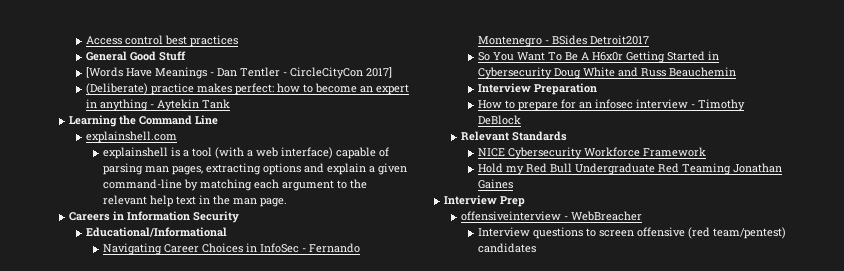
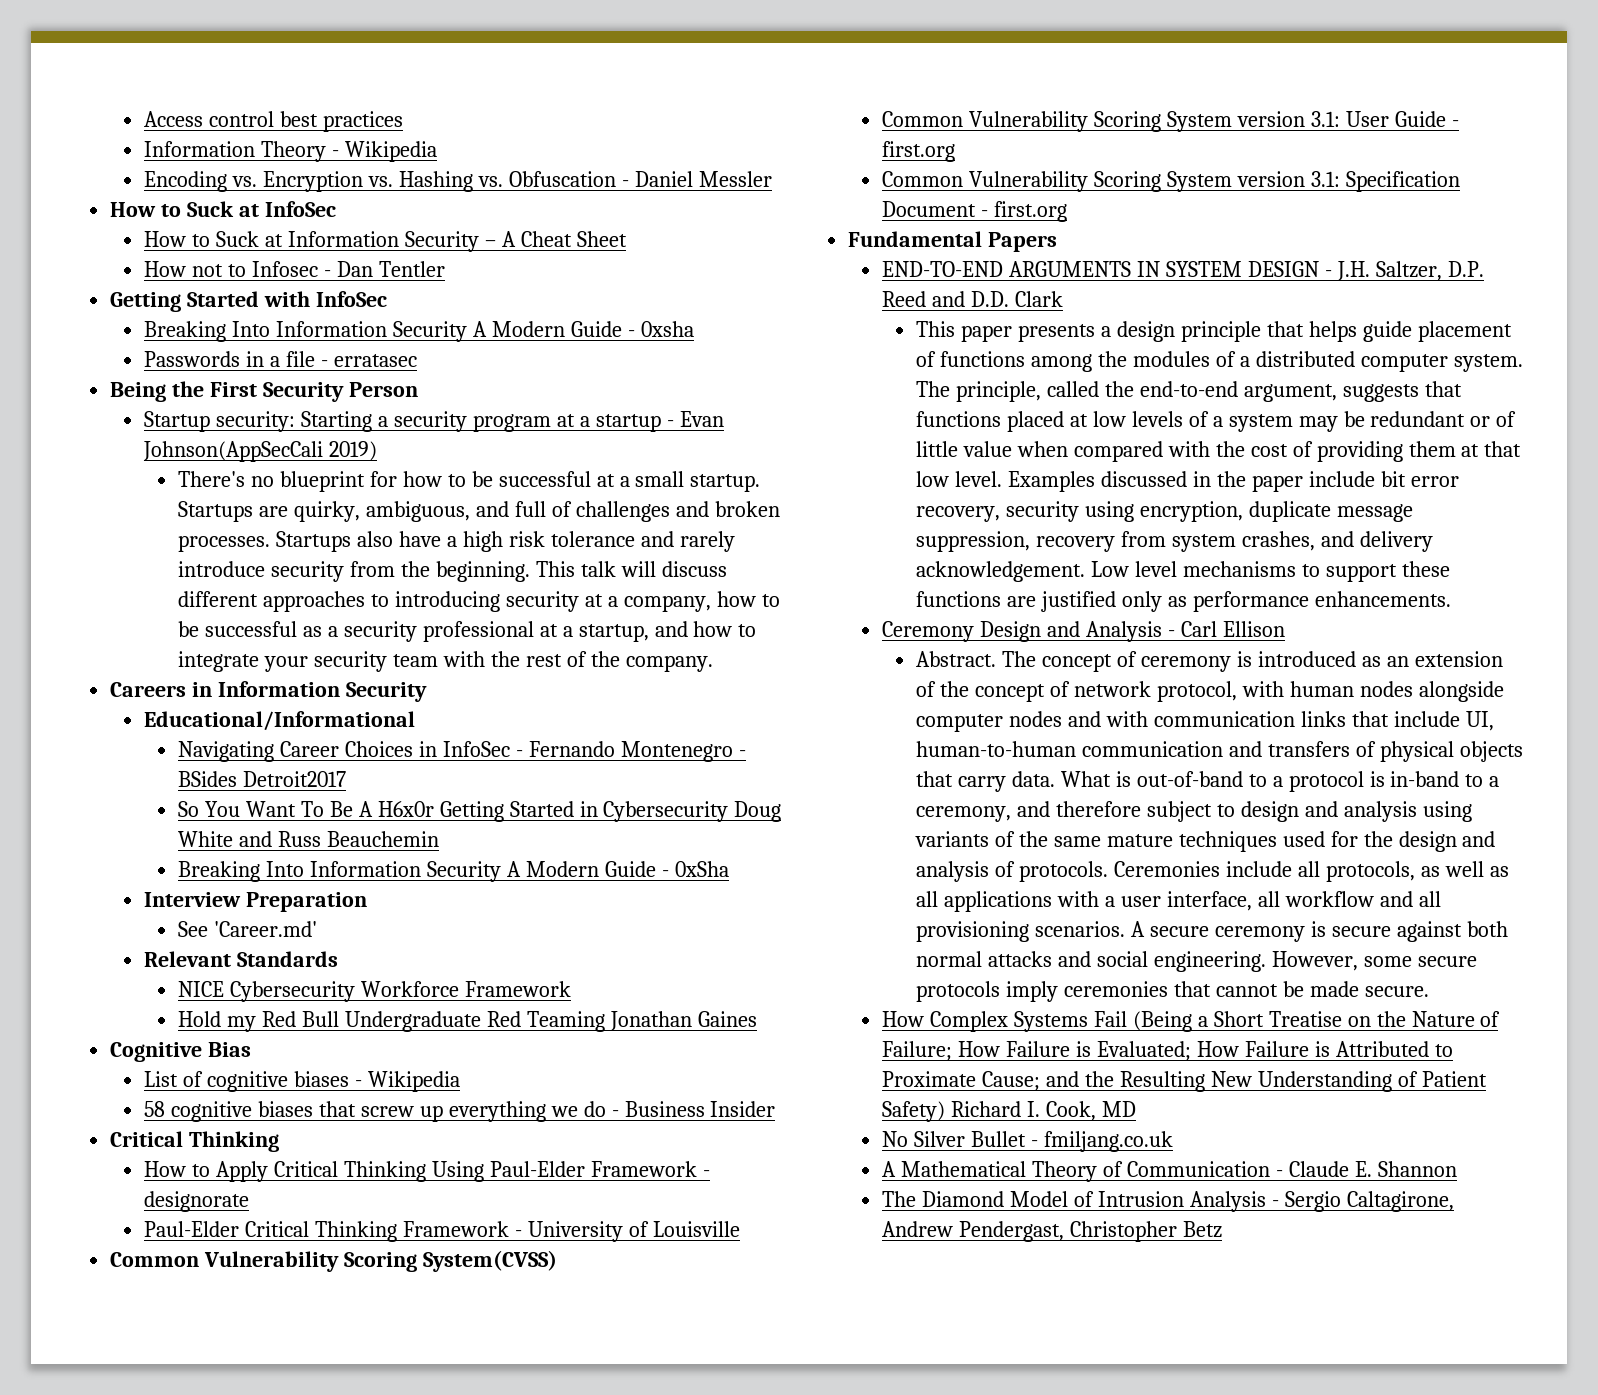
[85,51,186,61] [85,67,392,79] [85,83,409,95] [85,99,230,111] [69,115,219,127] [85,131,177,143] [102,147,389,159] [102,163,407,175] [102,179,367,191] [102,195,287,207] General Good Stuff // [Words Have Meanings - Dan Tentler - CircleCityCon 2017] // (Deliberate) practice makes perfect: how to become an expert in anything - Aytekin Tank // Learning the Command Line // explainshell.com // explainshell is a tool (with a web interface) capable of parsing man pages, extracting options and explain a given command-line by matching each argument to the relevant help text in the man page. -> [144,141,437,162] [144,171,772,192] [110,201,336,217] [144,231,627,252] [144,261,445,277] [110,291,388,312] [144,321,694,342] [144,351,417,367] [110,381,418,402] [144,411,724,432] [143,441,378,462] [178,471,761,492] [178,501,780,522] [178,531,735,552] [178,561,727,582] [178,591,780,612] [178,621,757,642] [178,651,713,672] Information Theory - Wikipedia // Encoding vs. Encryption vs. Hashing vs. Obfuscation - Daniel Messler // How to Suck at InfoSec // How to Suck at Information Security – A Cheat Sheet // How not to Infosec - Dan Tentler // Getting Started with InfoSec // Breaking Into Information Security A Modern Guide - 0xsha // Passwords in a file - erratasec // Being the First Security Person // Startup security: Starting a security program at a startup - Evan Johnson(AppSecCali 2019) // There's no blueprint for how to be successful at a small startup. Startups are quirky, ambiguous, and full of challenges and broken processes. Startups also have a high risk tolerance and rarely introduce security from the beginning. This talk will discuss different approaches to introducing security at a company, how to be successful as a security professional at a startup, and how to integrate your security team with the rest of the company.
[477,83,597,95] [477,99,745,111] [477,115,521,125] Interview Preparation // How to prepare for an infosec interview - Timothy DeBlock -> [178,861,729,882] [144,892,368,912] [178,921,318,937] Breaking Into Information Security A Modern Guide - 0xSha // Interview Preparation // See 'Career.md'
[444,195,526,207] [460,211,642,221] [477,227,786,239] [477,243,536,253] Interview Prep // offensiveinterview - WebBreacher // Interview questions to screen offensive (red team/pentest) candidates -> [110,1042,252,1062] [144,1071,460,1092] [144,1101,776,1122] [110,1131,280,1152] [144,1161,710,1182] [144,1191,250,1212] [144,1221,740,1242] [110,1250,558,1272] [882,111,1459,132] [882,141,956,162] [882,171,1460,192] [882,201,1068,222] [848,231,1058,252] [882,261,1484,281] [882,291,1063,307] [916,321,1512,342] [916,351,1523,372] [916,381,1462,402] [916,411,1517,432] [916,441,1522,462] [916,471,1459,492] [916,501,1413,522] [916,531,1433,552] [916,561,1450,582] [916,591,1451,612] [882,621,1285,642] [916,651,1503,672] [916,681,1504,702] [916,711,1494,732] [916,741,1523,762] [916,771,1500,792] [916,801,1472,822] [915,831,1496,852] [916,861,1509,882] [916,891,1441,912] [916,921,1508,942] [916,951,1477,972] [916,981,1429,1002] [882,1011,1501,1032] [882,1041,1453,1061] [882,1071,1487,1092] [882,1101,1136,1122] [882,1131,1173,1152] [882,1161,1457,1182] [882,1191,1454,1212] [882,1221,1222,1242] Cognitive Bias // List of cognitive biases - Wikipedia // 58 cognitive biases that screw up everything we do - Business Insider // Critical Thinking // How to Apply Critical Thinking Using Paul-Elder Framework - designorate // Paul-Elder Critical Thinking Framework - University of Louisville // Common Vulnerability Scoring System(CVSS) // Common Vulnerability Scoring System version 3.1: User Guide - first.org // Common Vulnerability Scoring System version 3.1: Specification Document - first.org // Fundamental Papers // END-TO-END ARGUMENTS IN SYSTEM DESIGN - J.H. Saltzer, D.P. Reed and D.D. Clark // This paper presents a design principle that helps guide placement of functions among the modules of a distributed computer system. The principle, called the end-to-end argument, suggests that functions placed at low levels of a system may be redundant or of little value when compared with the cost of providing them at that low level. Examples discussed in the paper include bit error recovery, security using encryption, duplicate message suppression, recovery from system crashes, and delivery acknowledgement. Low level mechanisms to support these functions are justified only as performance enhancements. // Ceremony Design and Analysis - Carl Ellison // Abstract. The concept of ceremony is introduced as an extension of the concept of network protocol, with human nodes alongside computer nodes and with communication links that include UI, human-to-human communication and transfers of physical objects that carry data. What is out-of-band to a protocol is in-band to a ceremony, and therefore subject to design and analysis using variants of the same mature techniques used for the design and analysis of protocols. Ceremonies include all protocols, as well as all applications with a user interface, all workflow and all provisioning scenarios. A secure ceremony is secure against both normal attacks and social engineering. However, some secure protocols imply ceremonies that cannot be made secure. // How Complex Systems Fail (Being a Short Treatise on the Nature of Failure; How Failure is Evaluated; How Failure is Attributed to Proximate Cause; and the Resulting New Understanding of Patient Safety) Richard I. Cook, MD // No Silver Bullet - fmiljang.co.uk // A Mathematical Theory of Communication - Claude E. Shannon // The Diamond Model of Intrusion Analysis - Sergio Caltagirone, Andrew Pendergast, Christopher Betz

